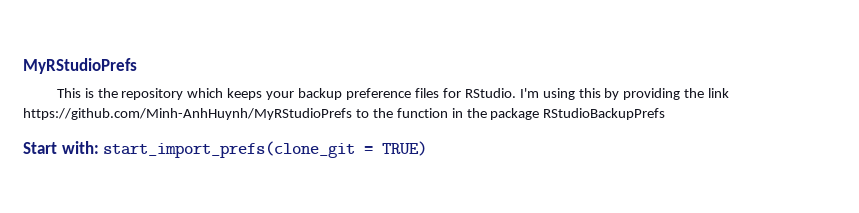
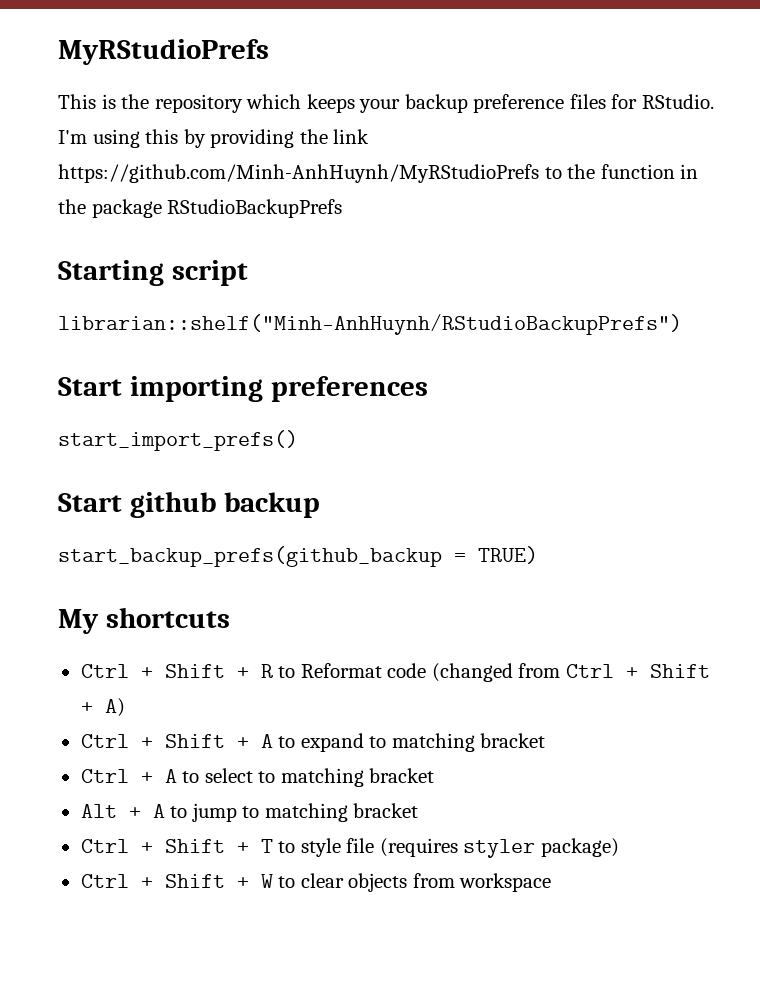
[23,141,428,158] Start with: start_import_prefs(clone_git = TRUE) -> [58,260,248,286] [58,314,682,335] [58,376,428,402] [58,430,298,451] [58,491,320,518] [58,546,538,567] [58,607,230,634] [80,663,710,682] [80,698,125,717] [80,733,546,752] [80,768,435,787] [80,803,419,822] [80,838,619,858] [80,873,552,892] Starting script // librarian::shelf("Minh-AnhHuynh/RStudioBackupPrefs") // Start importing preferences // start_import_prefs() // Start github backup // start_backup_prefs(github_backup = TRUE) // My shortcuts // Ctrl + Shift + R to Reformat code (changed from Ctrl + Shift + A) // Ctrl + Shift + A to expand to matching bracket // Ctrl + A to select to matching bracket // Alt + A to jump to matching bracket // Ctrl + Shift + T to style file (requires styler package) // Ctrl + Shift + W to clear objects from workspace

